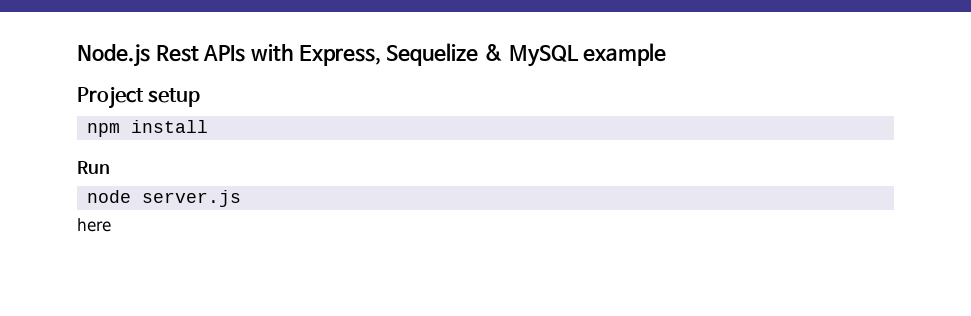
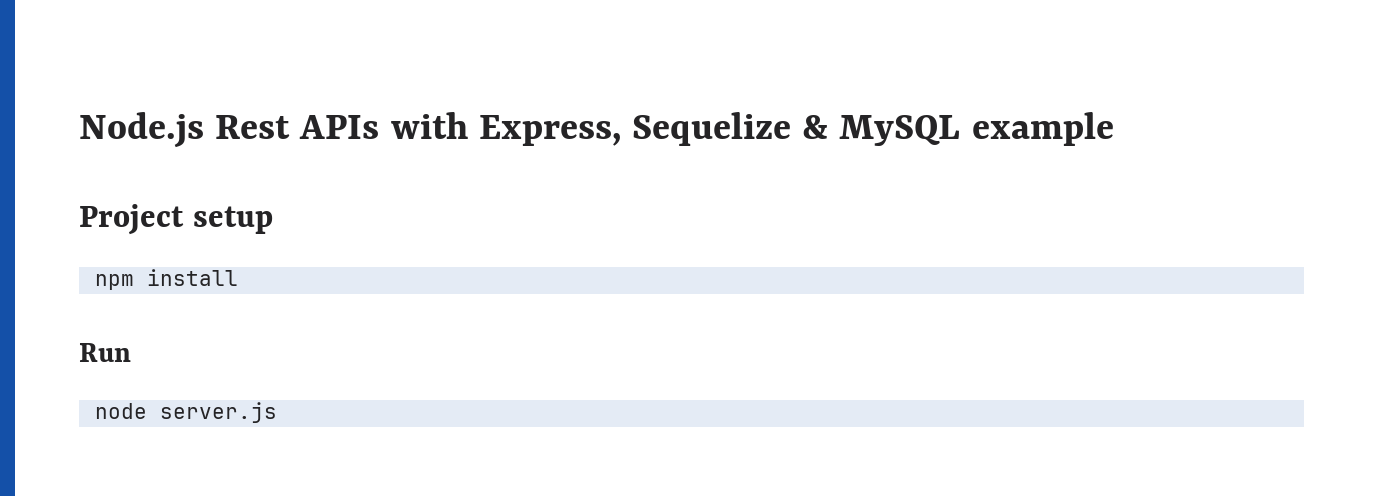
[77,218,111,232] // here -> (277, 412) none

